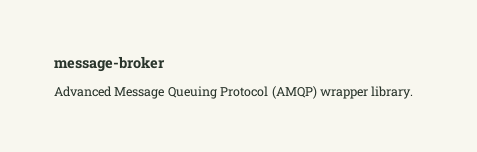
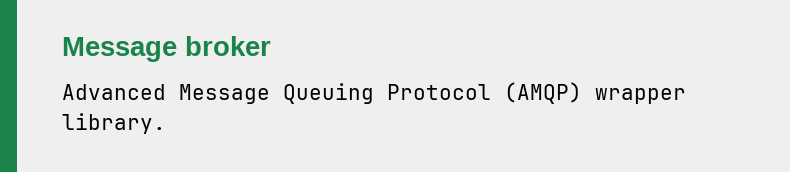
[54,56,165,72] message-broker -> [62,36,271,62] Message broker

